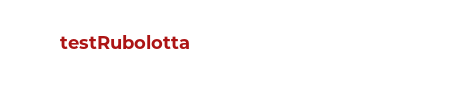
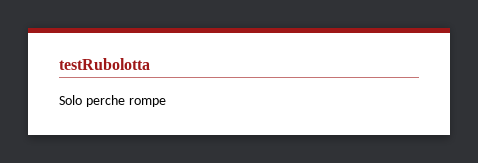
(190, 42) none -> [59,95,166,107] // Solo perche rompe

